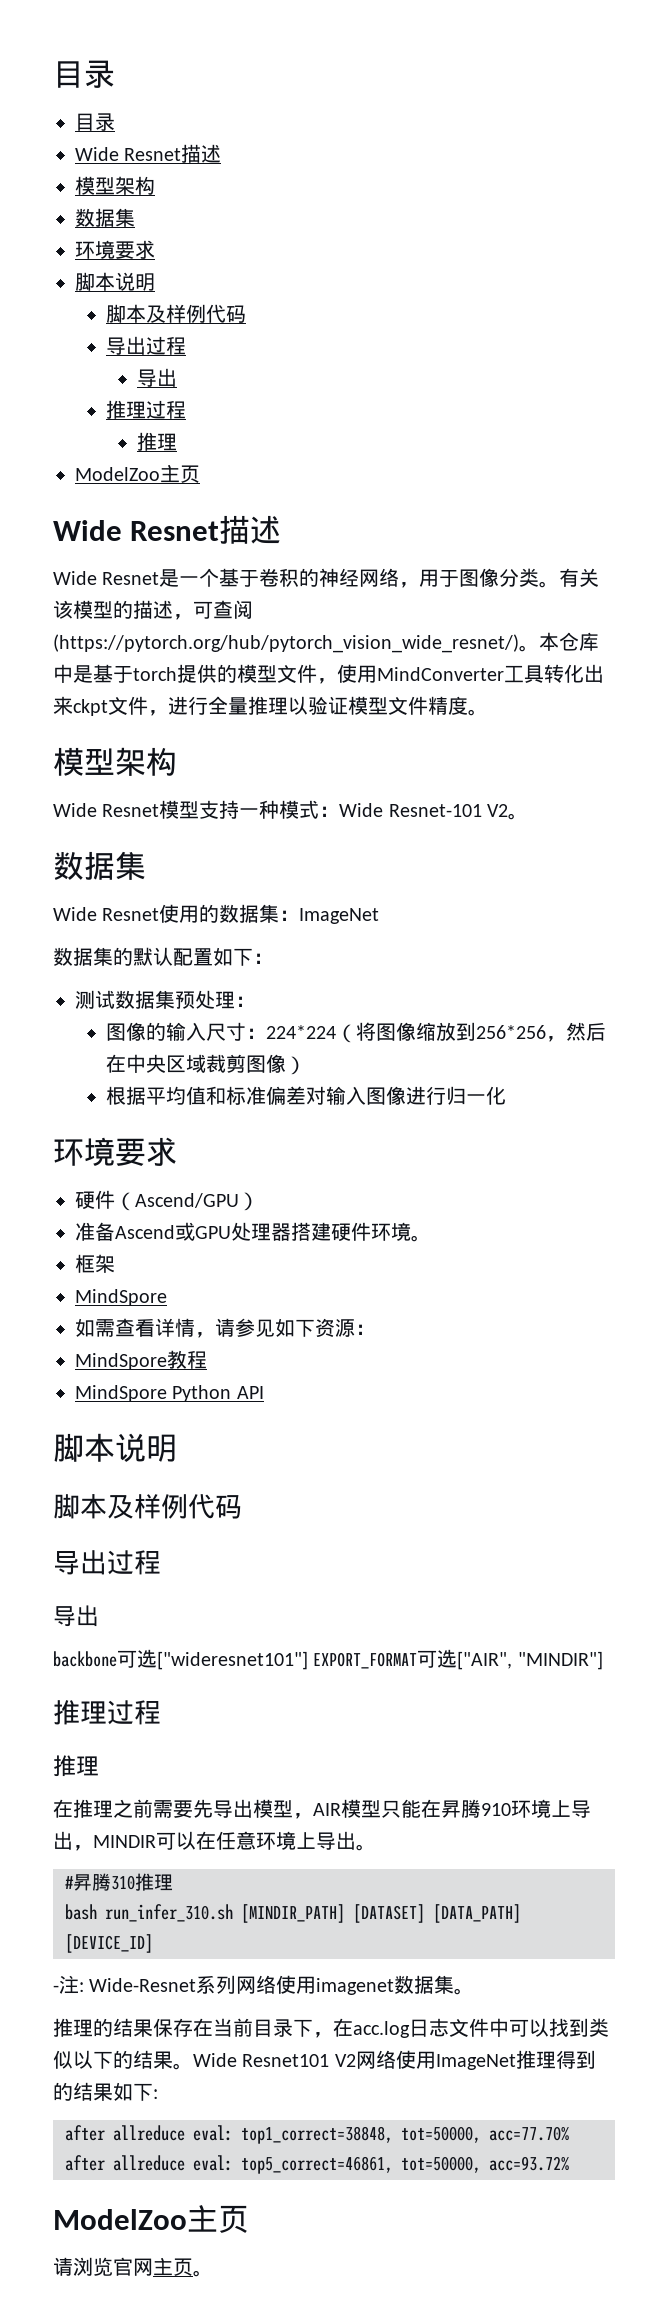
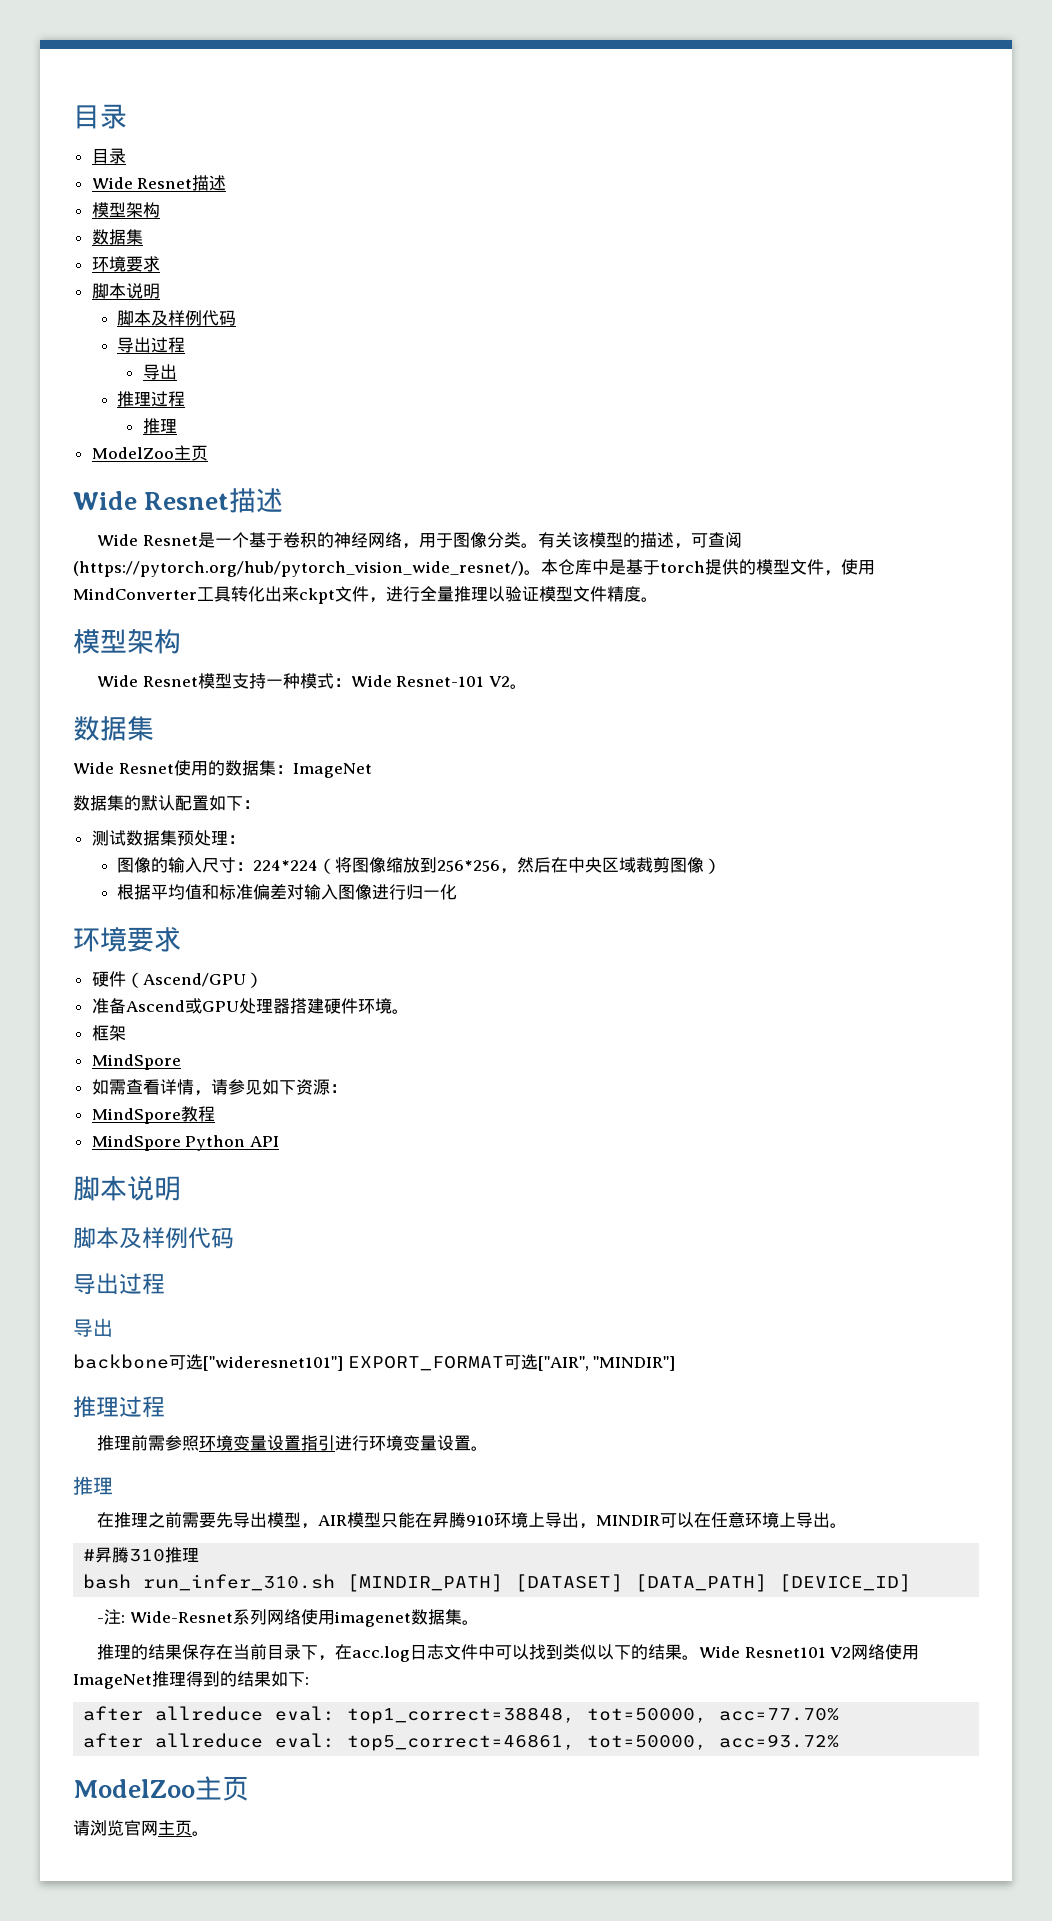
(161, 1712) none -> [97,1435,489,1451] // 推理前需参照环境变量设置指引进行环境变量设置。

